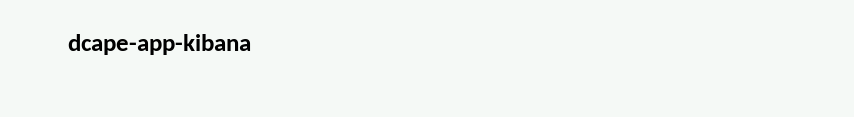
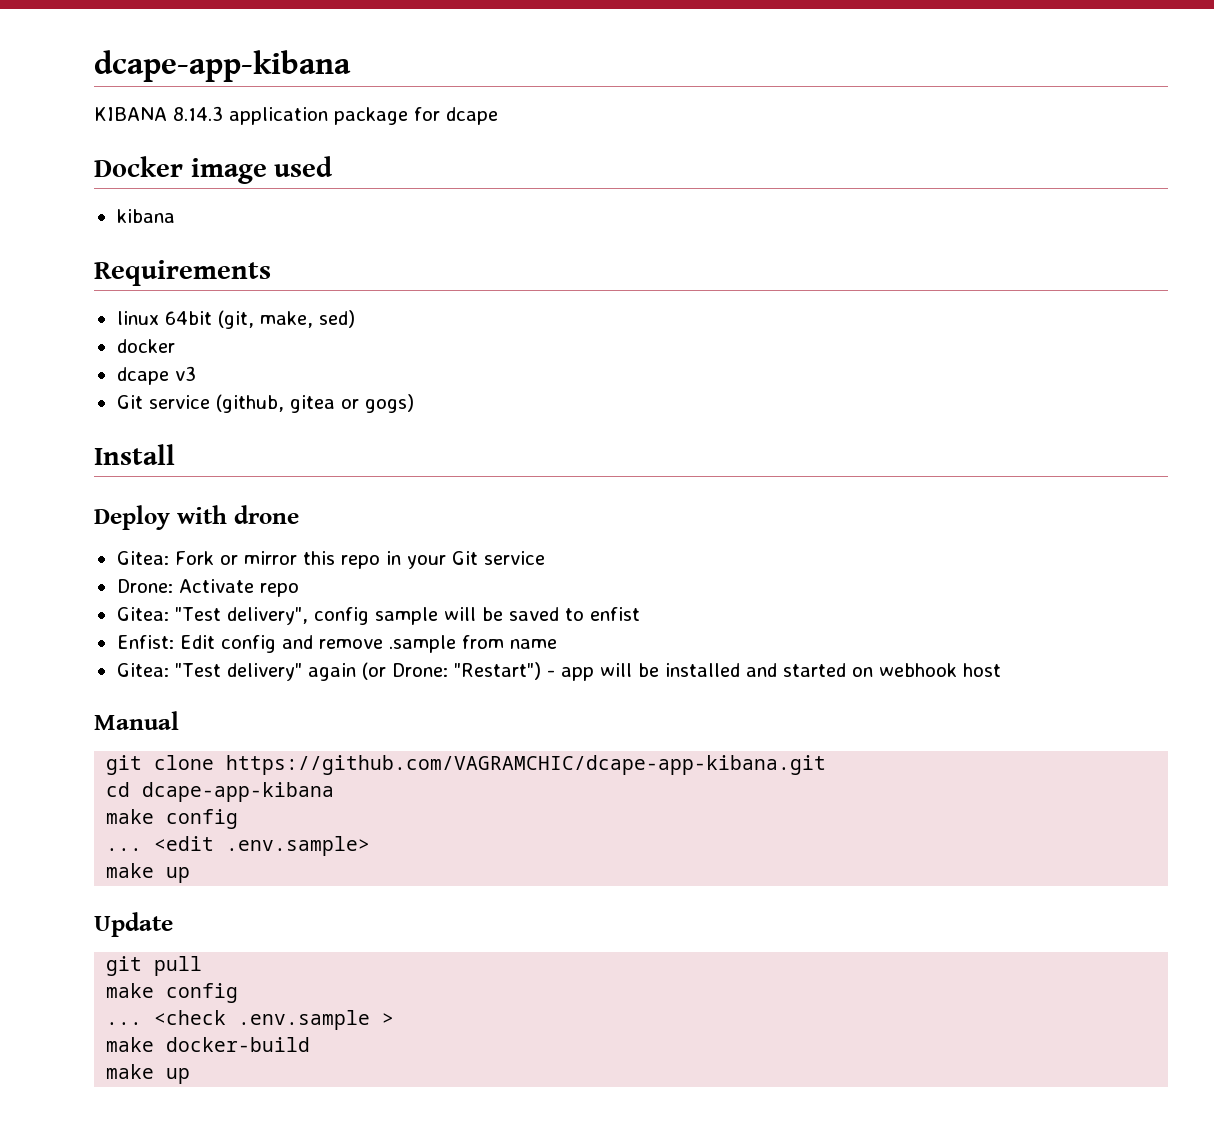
[68,34,251,55] dcape-app-kibana -> [94,50,351,82] [94,106,498,125] [94,156,334,184] [116,209,175,223] [94,260,271,286] [116,310,355,329] [116,339,175,353] [116,366,196,385] [116,394,414,413] [94,444,175,465] [94,505,299,530] [116,551,545,569] [116,579,299,597] [116,607,640,625] [116,635,557,653] [116,662,1001,681] [94,711,179,730] [106,755,827,775] [106,782,335,802] [106,809,239,829] [106,836,371,856] [106,863,191,883] [94,912,173,937] [106,956,203,976] [106,983,239,1003] [106,1010,395,1030] [106,1037,311,1052] [106,1064,191,1084] dcape-app-kibana // KIBANA 8.14.3 application package for dcape // Docker image used // kibana // Requirements // linux 64bit (git, make, sed) // docker // dcape v3 // Git service (github, gitea or gogs) // Install // Deploy with drone // Gitea: Fork or mirror this repo in your Git service // Drone: Activate repo // Gitea: "Test delivery", config sample will be saved to enfist // Enfist: Edit config and remove .sample from name // Gitea: "Test delivery" again (or Drone: "Restart") - app will be installed and started on webhook host // Manual // git clone https://github.com/VAGRAMCHIC/dcape-app-kibana.git // cd dcape-app-kibana // make config // ... <edit .env.sample> // make up // Update // git pull // make config // ... <check .env.sample > // make docker-build // make up

